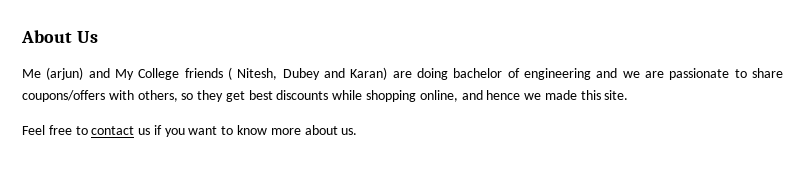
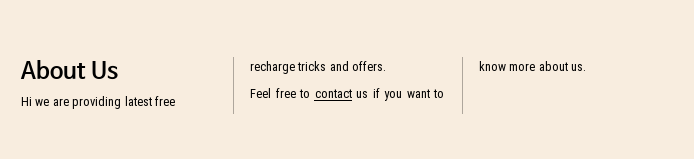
[22,67,784,80] [22,90,629,102] Me (arjun) and My College friends ( Nitesh, Dubey and Karan) are doing bachelor of engineering and we are passionate to share coupons/offers with others, so they get best discounts while shopping online, and hence we made this site. -> [21,96,175,109] [250,61,387,74] Hi we are providing latest free recharge tricks and offers.

